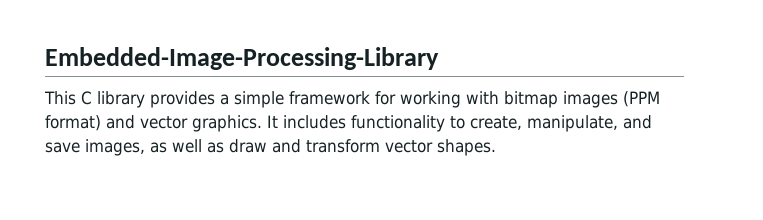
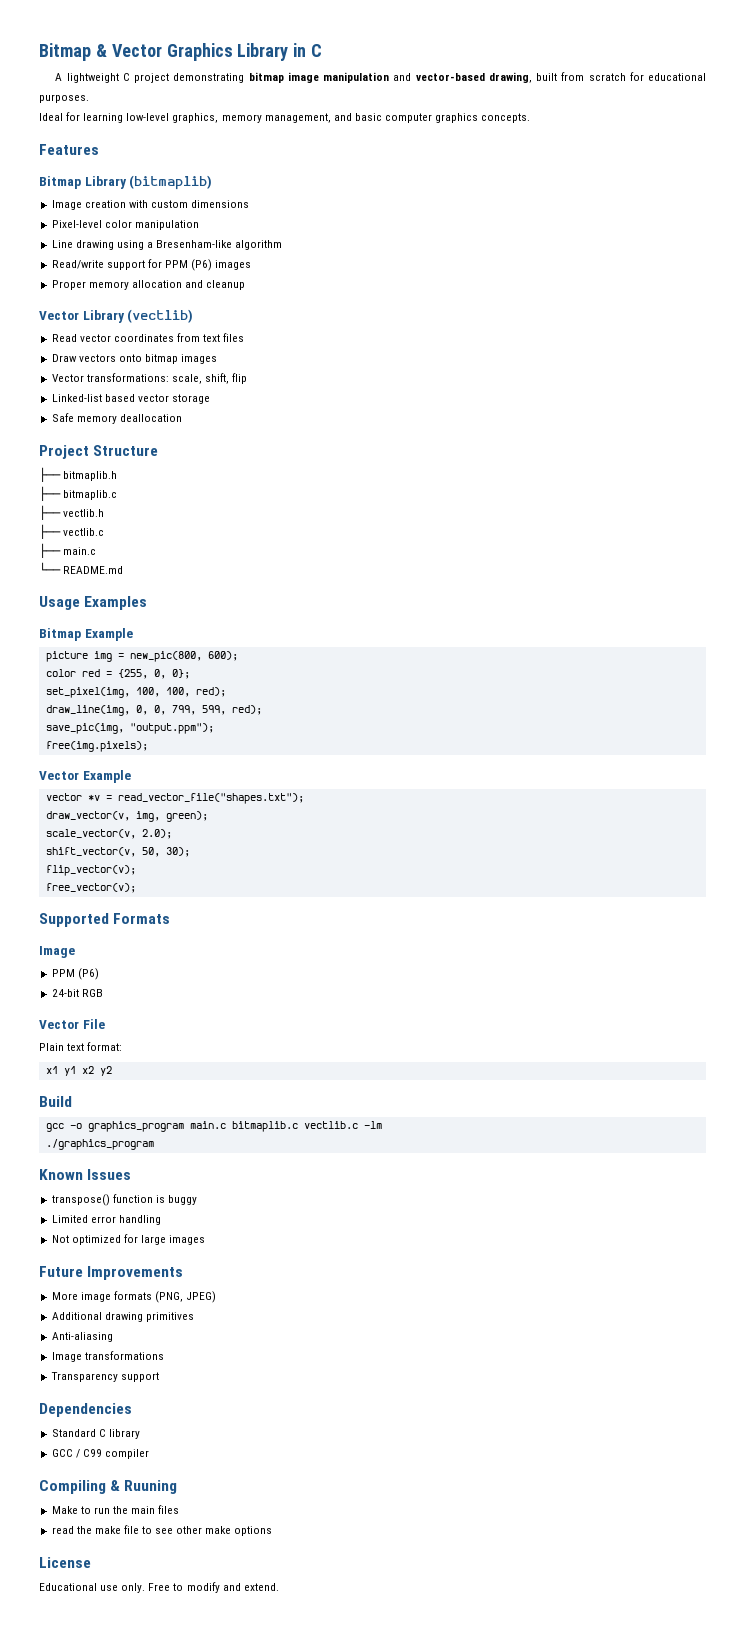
[45,47,439,70] [44,91,660,108] [45,115,652,132] [45,139,496,156] Embedded-Image-Processing-Library // This C library provides a simple framework for working with bitmap images (PPM format) and vector graphics. It includes functionality to create, manipulate, and save images, as well as draw and transform vector shapes. -> [39,43,323,61] [55,72,706,83] [39,94,89,103] [39,112,531,123] [39,144,99,155] [39,175,213,190] [51,200,250,210] [51,220,199,230] [51,240,283,250] [51,259,252,271] [51,280,246,290] [39,309,194,323] [51,333,245,342] [51,354,218,364] [51,373,248,384] [51,394,210,404] [51,413,182,424] [39,445,159,459] [39,467,118,482] [39,486,118,501] [39,505,105,520] [39,524,105,539] [39,543,97,558] [39,562,124,574] [39,596,148,610] [39,628,133,641] [45,651,238,662] [45,669,190,679] [45,687,226,698] [45,705,262,716] [45,723,214,734] [45,741,148,752] [39,770,131,783] [45,793,304,804] [45,811,208,822] [45,829,172,839] [45,847,190,857] [45,865,136,876] [45,883,136,893] [39,913,171,927] [39,946,75,958] [51,968,99,980] [51,989,103,997] [39,1019,105,1029] [39,1042,123,1051] [45,1066,112,1076] [39,1096,72,1107] [45,1121,382,1132] [45,1139,154,1150] [39,1169,132,1180] [51,1194,197,1206] [51,1215,161,1225] [51,1234,206,1245] [39,1266,184,1280] [51,1291,217,1303] [51,1312,194,1322] [51,1332,113,1342] [51,1351,164,1362] [50,1372,159,1382] [39,1403,132,1417] [51,1429,140,1439] [51,1449,149,1459] [39,1480,178,1494] [51,1505,180,1514] [51,1525,273,1536] [39,1557,91,1568] [39,1582,279,1593] Bitmap & Vector Graphics Library in C // A lightweight C project demonstrating bitmap image manipulation and vector-based drawing, built from scratch for educational purposes. // Ideal for learning low-level graphics, memory management, and basic computer graphics concepts. // Features // Bitmap Library (bitmaplib) // Image creation with custom dimensions // Pixel-level color manipulation // Line drawing using a Bresenham-like algorithm // Read/write support for PPM (P6) images // Proper memory allocation and cleanup // Vector Library (vectlib) // Read vector coordinates from text files // Draw vectors onto bitmap images // Vector transformations: scale, shift, flip // Linked-list based vector storage // Safe memory deallocation // Project Structure // ├── bitmaplib.h // ├── bitmaplib.c // ├── vectlib.h // ├── vectlib.c // ├── main.c // └── README.md // Usage Examples // Bitmap Example // picture img = new_pic(800, 600); // color red = {255, 0, 0}; // set_pixel(img, 100, 100, red); // draw_line(img, 0, 0, 799, 599, red); // save_pic(img, "output.ppm"); // free(img.pixels); // Vector Example // vector *v = read_vector_file("shapes.txt"); // draw_vector(v, img, green); // scale_vector(v, 2.0); // shift_vector(v, 50, 30); // flip_vector(v); // free_vector(v); // Supported Formats // Image // PPM (P6) // 24-bit RGB // Vector File // Plain text format: // x1 y1 x2 y2 // Build // gcc -o graphics_program main.c bitmaplib.c vectlib.c -lm // ./graphics_program // Known Issues // transpose() function is buggy // Limited error handling // Not optimized for large images // Future Improvements // More image formats (PNG, JPEG) // Additional drawing primitives // Anti-aliasing // Image transformations // Transparency support // Dependencies // Standard C library // GCC / C99 compiler // Compiling & Ruuning // Make to run the main files // read the make file to see other make options // License // Educational use only. Free to modify and extend.

